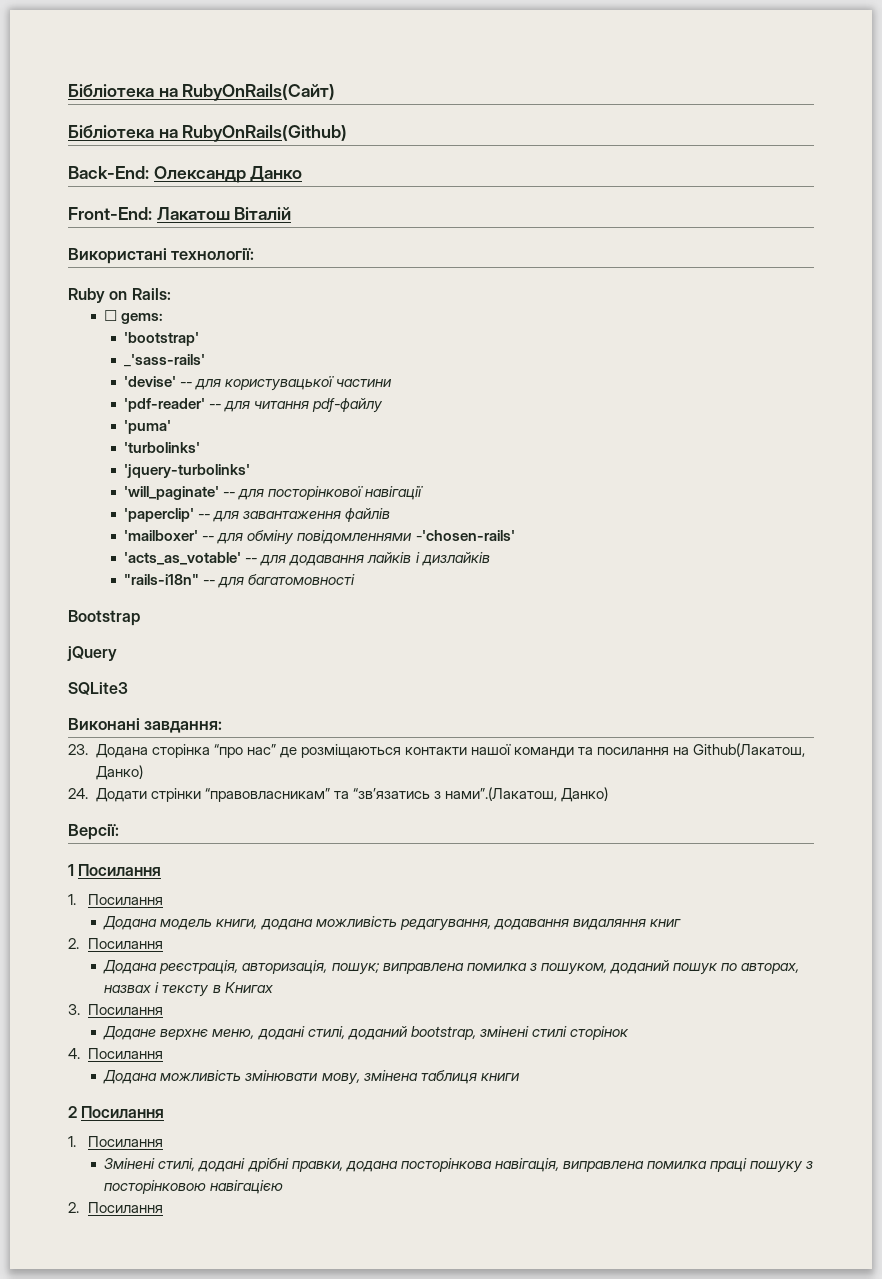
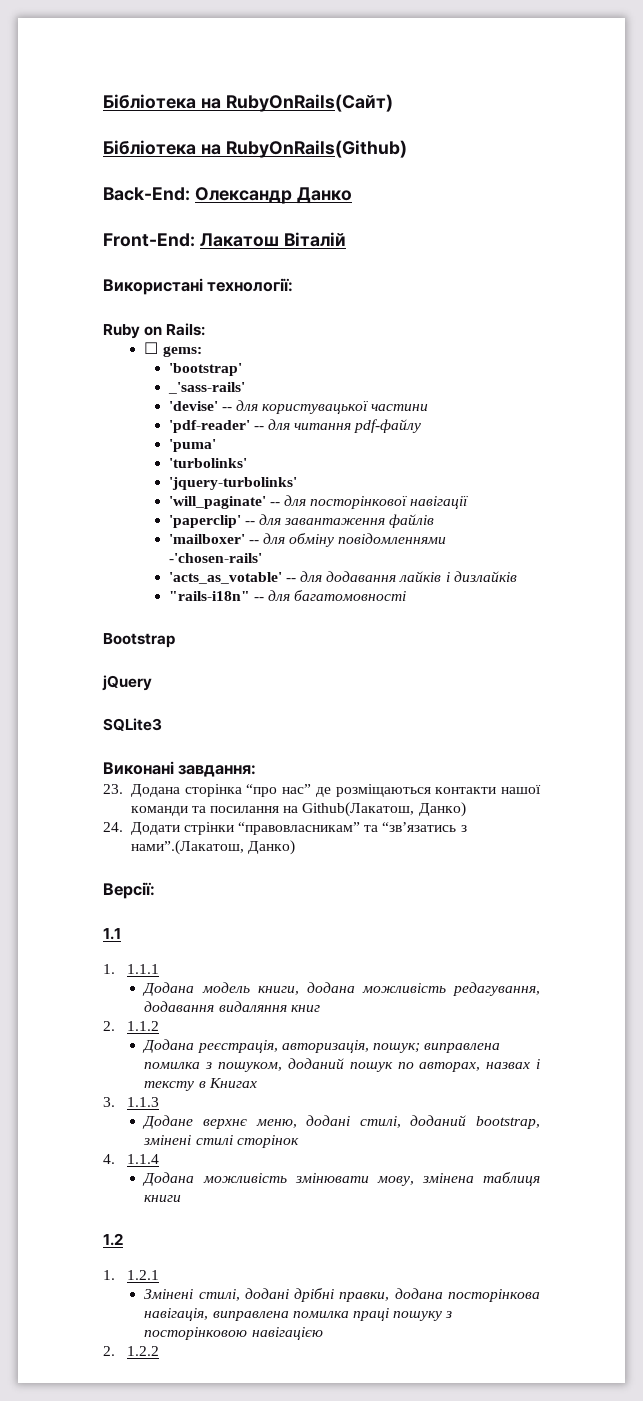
[68,864,162,876] [68,894,163,905] 1 Посилання // 1. Посилання -> [103,928,121,940] [103,964,160,974] 1.1 // 1. 1.1.1
[87,938,163,949] Посилання -> [127,1021,160,1031] 1.1.2
[87,1004,163,1015] Посилання -> [127,1097,160,1107] 1.1.3
[87,1048,163,1059] Посилання -> [127,1154,160,1164] 1.1.4
[68,1106,165,1118] [68,1136,163,1147] 2 Посилання // 1. Посилання -> [103,1233,123,1246] [103,1270,160,1280] 1.2 // 1. 1.2.1
[87,1202,163,1213] Посилання -> [127,1346,160,1356] 1.2.2

